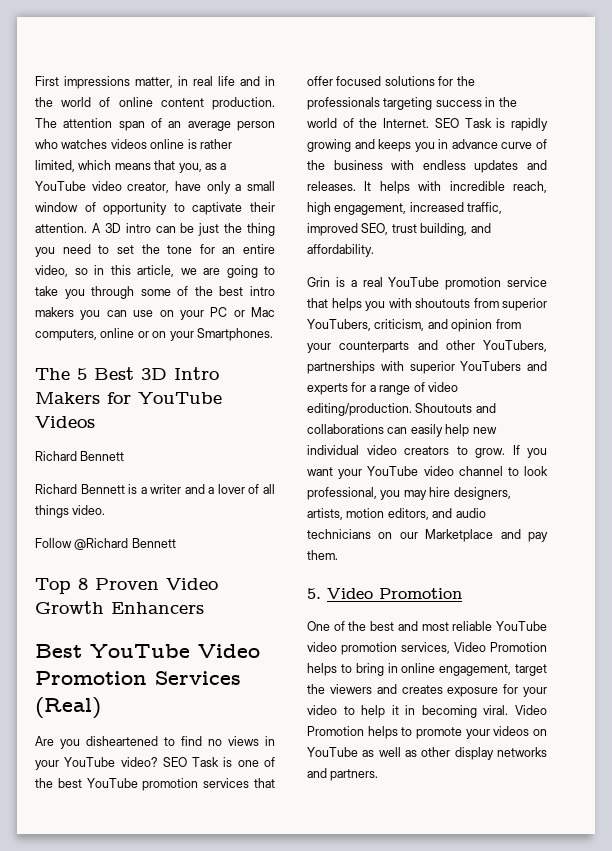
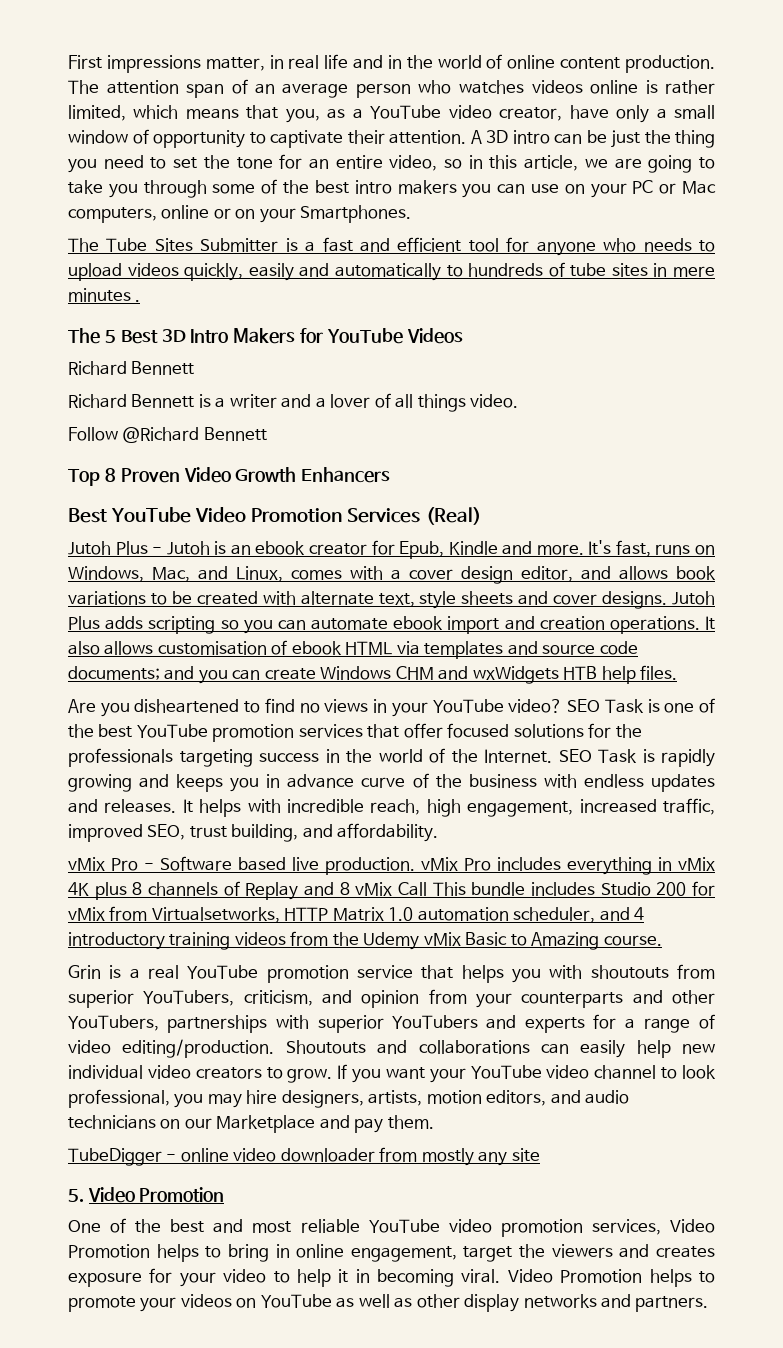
(273, 334) none -> [68,237,715,256] [68,262,715,281] [68,288,141,302] // The Tube Sites Submitter is a fast and efficient tool for anyone who needs to upload videos quickly, easily and automatically to hundreds of tube sites in mere minutes .
(101, 708) none -> [68,540,715,559] [68,566,716,584] [68,591,715,609] [68,616,715,634] [68,640,638,659] [68,665,677,684] // Jutoh Plus - Jutoh is an ebook creator for Epub, Kindle and more. It's fast, runs on Windows, Mac, and Linux, comes with a cover design editor, and allows book variations to be created with alternate text, style sheets and cover designs. Jutoh Plus adds scripting so you can automate ebook import and creation operations. It also allows customisation of ebook HTML via templates and source code documents; and you can create Windows CHM and wxWidgets HTB help files.
(374, 250) none -> [68,856,715,875] [68,881,716,900] [68,906,645,923] [68,931,662,950] // vMix Pro - Software based live production. vMix Pro includes everything in vMix 4K plus 8 channels of Replay and 8 vMix Call This bundle includes Studio 200 for vMix from Virtualsetworks, HTTP Matrix 1.0 automation scheduler, and 4 introductory training videos from the Udemy vMix Basic to Amazing course.
(338, 555) none -> [68,1147,540,1166] // TubeDigger - online video downloader from mostly any site

